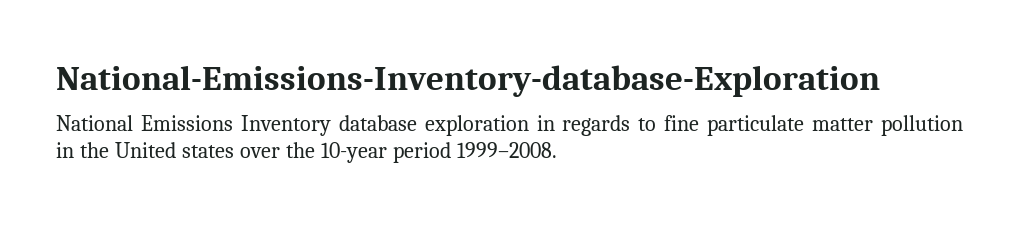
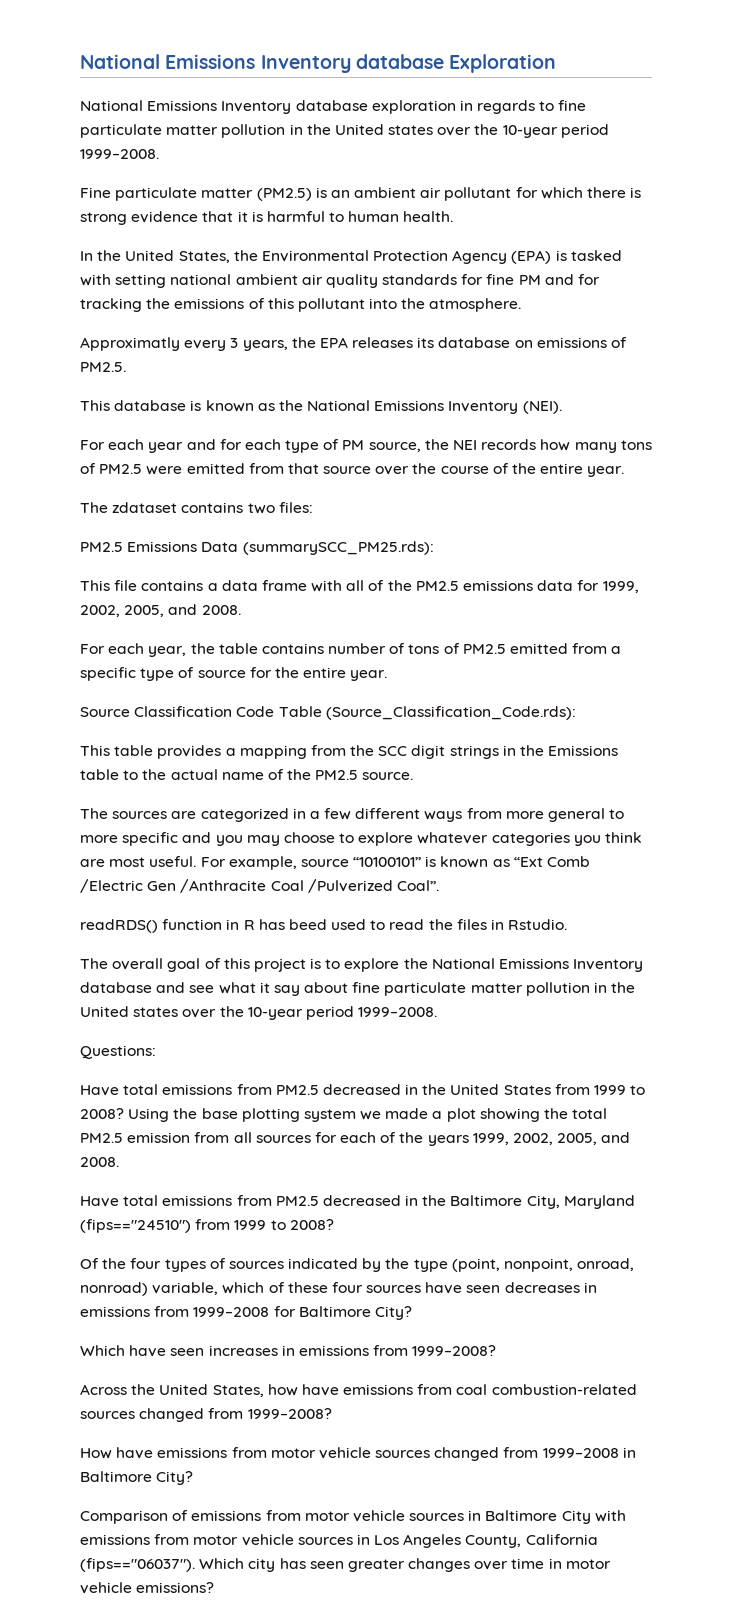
[56,65,880,97] National-Emissions-Inventory-database-Exploration -> [80,54,557,73] National Emissions Inventory database Exploration
(557, 150) none -> [80,187,642,201] [80,211,454,225] [80,250,622,264] [80,274,601,288] [80,298,522,312] [80,337,628,351] [80,362,126,372] [80,400,562,414] [80,439,652,453] [80,463,625,477] [80,502,313,514] [80,541,434,555] [80,580,639,593] [80,604,241,617] [80,643,622,657] [80,667,388,681] [80,706,576,720] [80,745,619,759] [80,769,414,780] [80,808,625,822] [80,832,643,846] [80,856,591,870] [80,879,439,893] [80,919,568,933] [80,958,644,972] [80,982,636,996] [80,1006,438,1020] [80,1045,156,1059] [80,1084,646,1096] [80,1108,608,1122] [80,1132,631,1146] [80,1157,119,1167] [80,1195,635,1209] [80,1219,334,1233] [80,1258,635,1272] [80,1282,597,1296] [80,1306,412,1320] [80,1345,497,1357] [80,1384,637,1397] [80,1408,332,1422] [80,1447,636,1461] [80,1471,194,1485] [80,1510,626,1524] [80,1534,598,1548] [80,1558,611,1572] [80,1582,215,1594] // Fine particulate matter (PM2.5) is an ambient air pollutant for which there is strong evidence that it is harmful to human health. // In the United States, the Environmental Protection Agency (EPA) is tasked with setting national ambient air quality standards for fine PM and for tracking the emissions of this pollutant into the atmosphere. // Approximatly every 3 years, the EPA releases its database on emissions of PM2.5. // This database is known as the National Emissions Inventory (NEI). // For each year and for each type of PM source, the NEI records how many tons of PM2.5 were emitted from that source over the course of the entire year. // The zdataset contains two files: // PM2.5 Emissions Data (summarySCC_PM25.rds): // This file contains a data frame with all of the PM2.5 emissions data for 1999, 2002, 2005, and 2008. // For each year, the table contains number of tons of PM2.5 emitted from a specific type of source for the entire year. // Source Classification Code Table (Source_Classification_Code.rds): // This table provides a mapping from the SCC digit strings in the Emissions table to the actual name of the PM2.5 source. // The sources are categorized in a few different ways from more general to more specific and you may choose to explore whatever categories you think are most useful. For example, source “10100101” is known as “Ext Comb /Electric Gen /Anthracite Coal /Pulverized Coal”. // readRDS() function in R has beed used to read the files in Rstudio. // The overall goal of this project is to explore the National Emissions Inventory database and see what it say about fine particulate matter pollution in the United states over the 10-year period 1999–2008. // Questions: // Have total emissions from PM2.5 decreased in the United States from 1999 to 2008? Using the base plotting system we made a plot showing the total PM2.5 emission from all sources for each of the years 1999, 2002, 2005, and 2008. // Have total emissions from PM2.5 decreased in the Baltimore City, Maryland (fips=="24510") from 1999 to 2008? // Of the four types of sources indicated by the type (point, nonpoint, onroad, nonroad) variable, which of these four sources have seen decreases in emissions from 1999–2008 for Baltimore City? // Which have seen increases in emissions from 1999–2008? // Across the United States, how have emissions from coal combustion-related sources changed from 1999–2008? // How have emissions from motor vehicle sources changed from 1999–2008 in Baltimore City? // Comparison of emissions from motor vehicle sources in Baltimore City with emissions from motor vehicle sources in Los Angeles County, California (fips=="06037"). Which city has seen greater changes over time in motor vehicle emissions?

